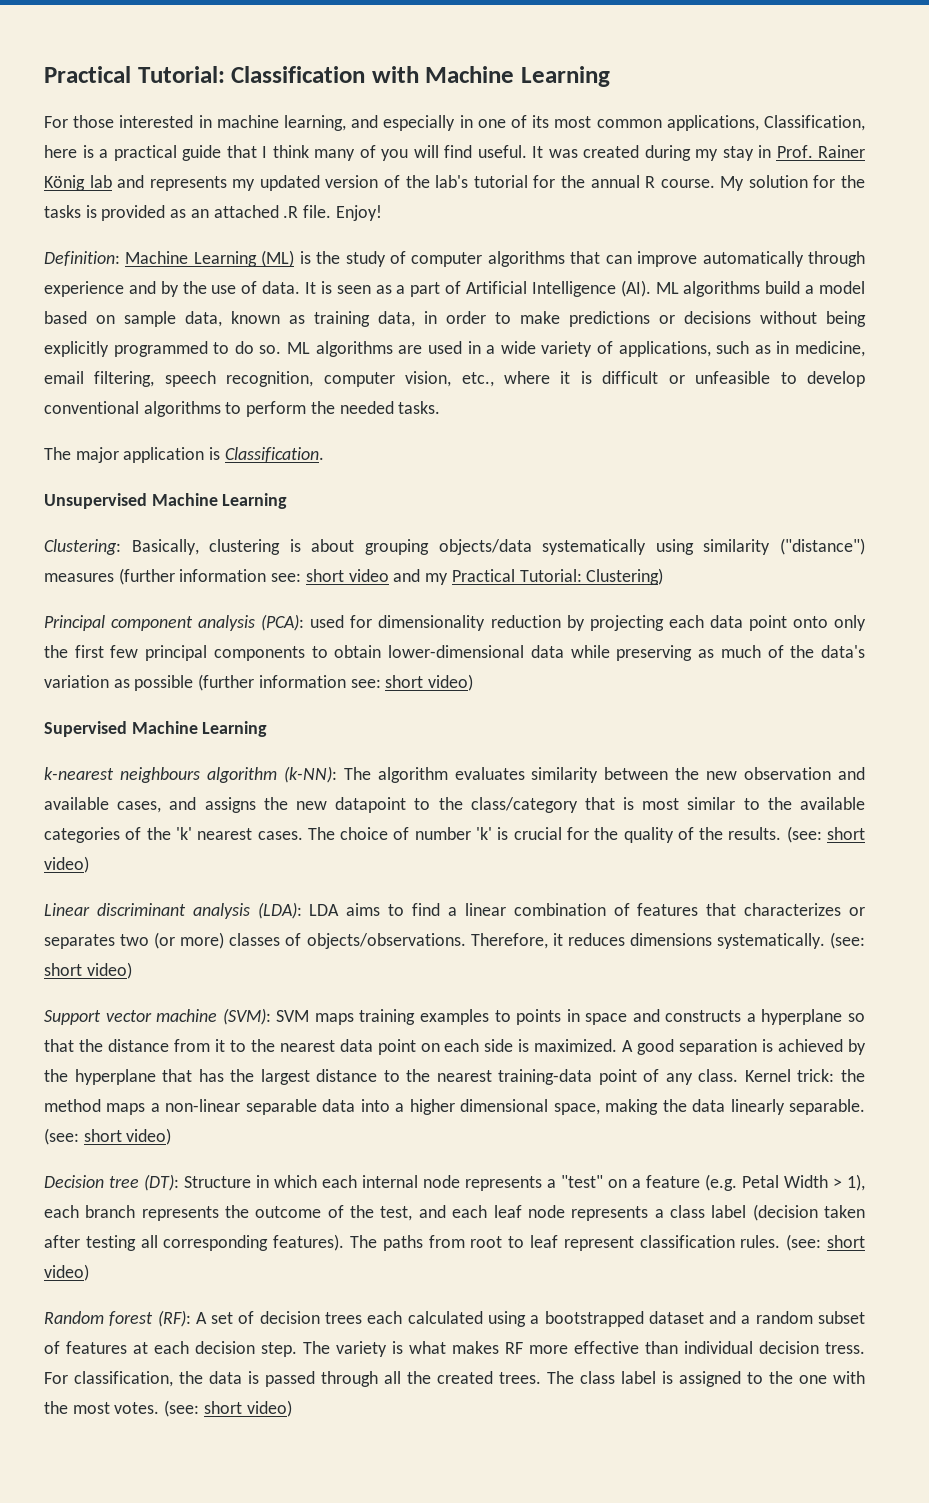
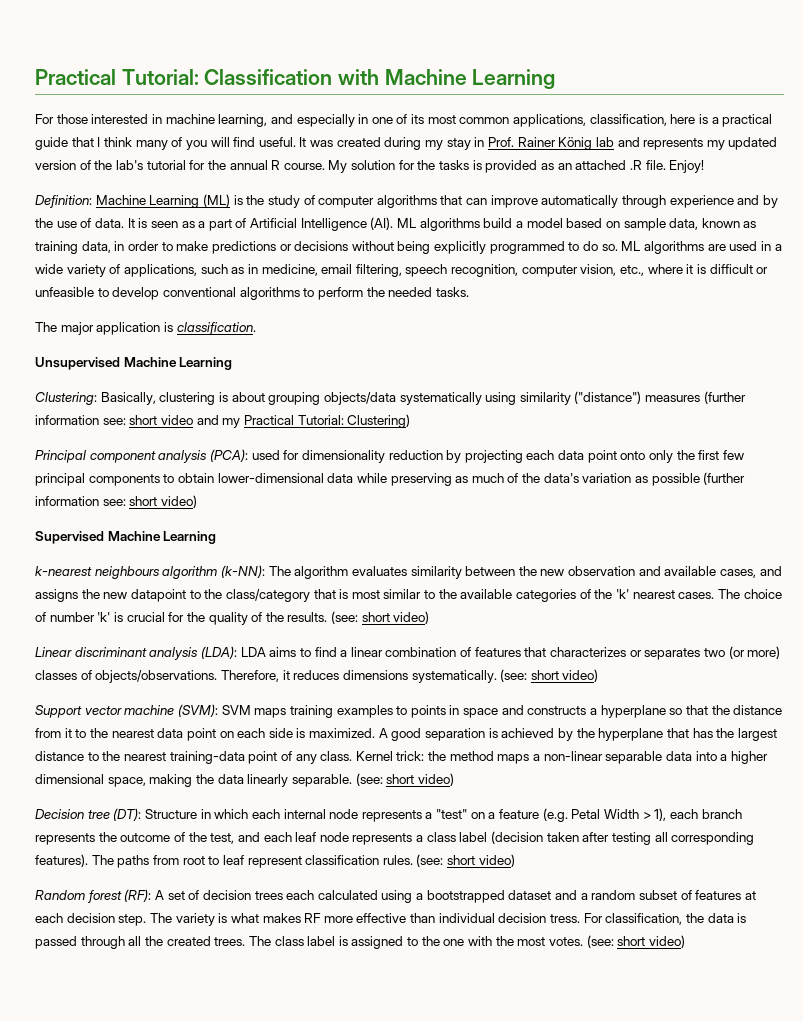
[764,115,865,131] Classification, -> [589,114,667,126] classification,
[224,447,324,462] Classification. -> [176,322,256,335] classification.

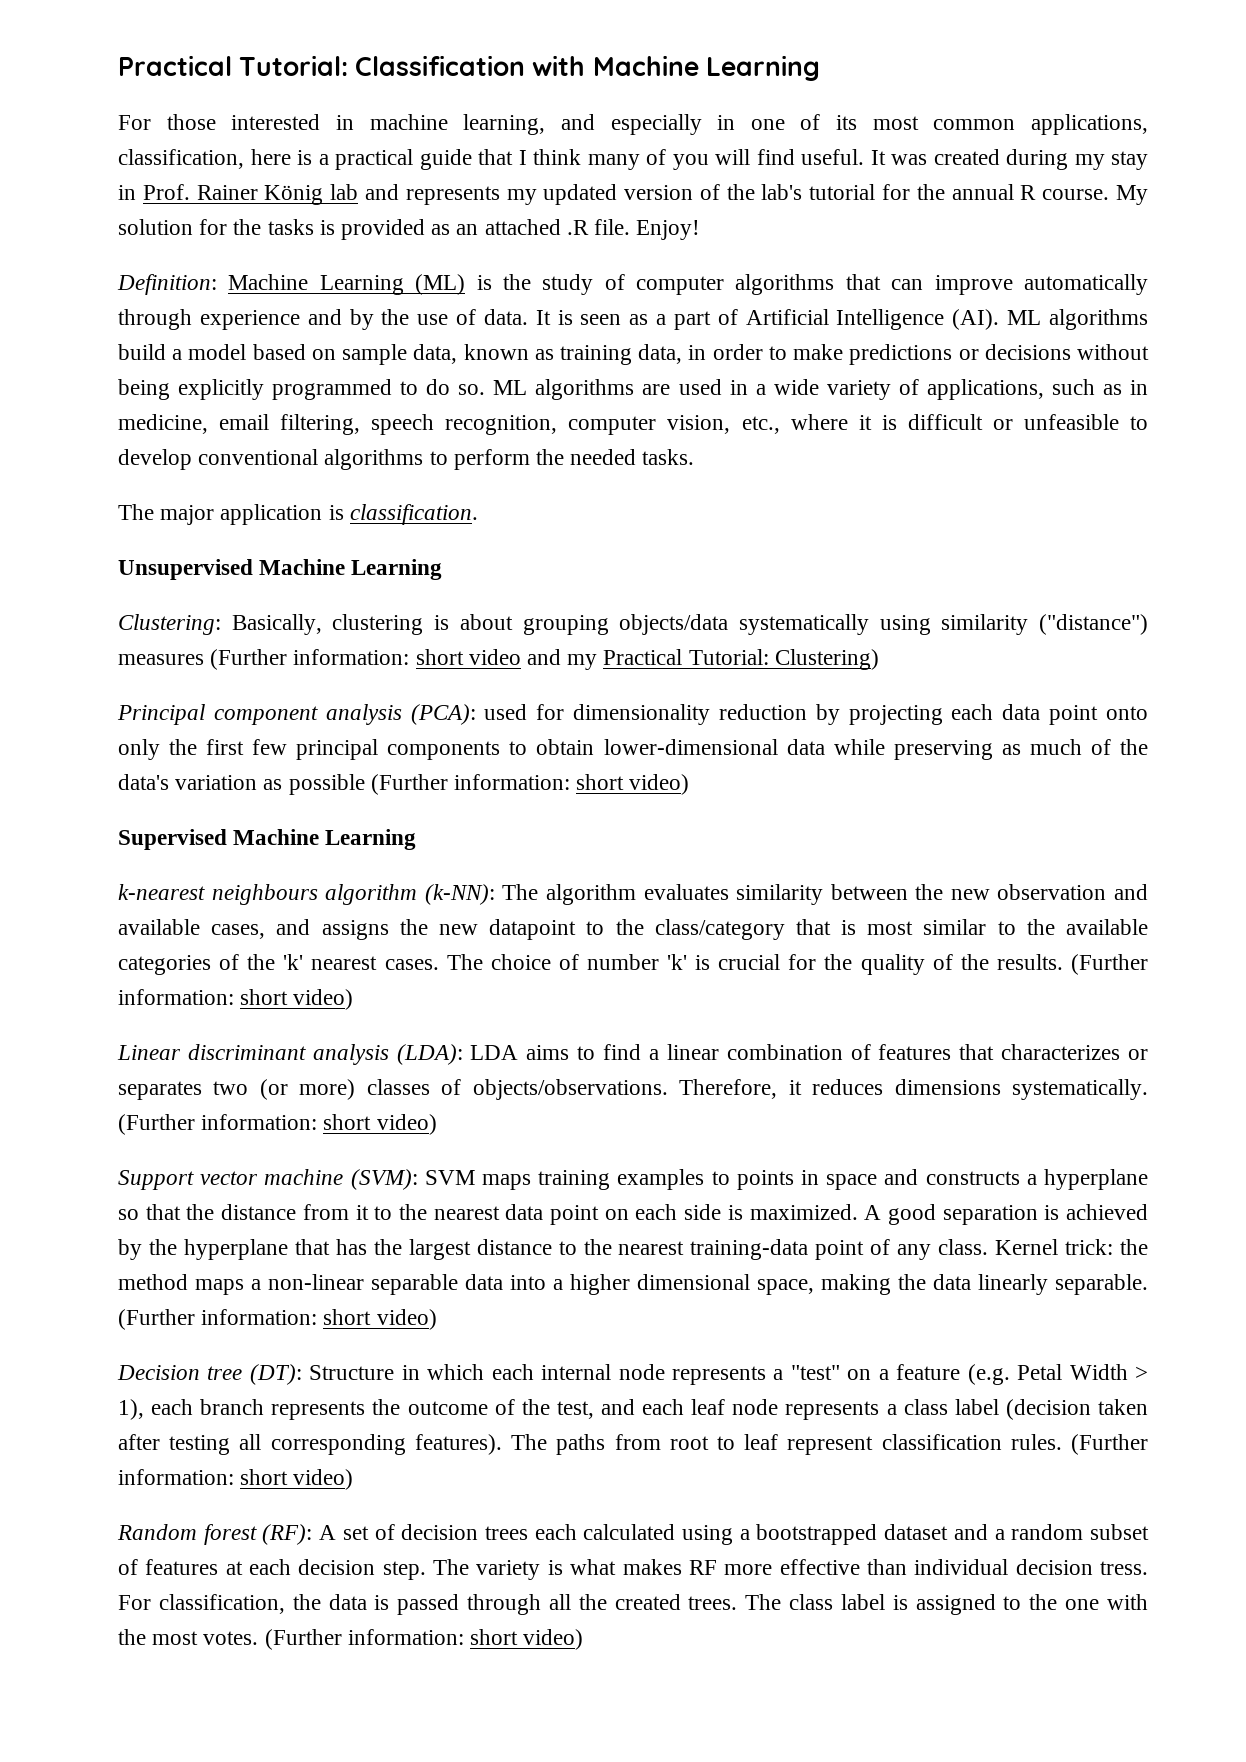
[703,391,746,404] [35,415,126,425] (further information see: -> [210,649,410,670] (Further information:
[703,472,746,485] [35,496,126,506] (further information see: -> [370,774,571,795] (Further information:
[331,611,359,624] (see: -> [1070,954,1148,975] [118,989,234,1005] (Further information:
[500,669,528,682] (see: -> [118,1114,318,1135] (Further information:
[355,773,383,786] (see: -> [118,1309,318,1330] (Further information:
[416,854,444,867] (see: -> [1070,1434,1148,1455] [118,1469,234,1485] (Further information:
[586,935,614,948] (see: -> [264,1629,464,1650] (Further information:

